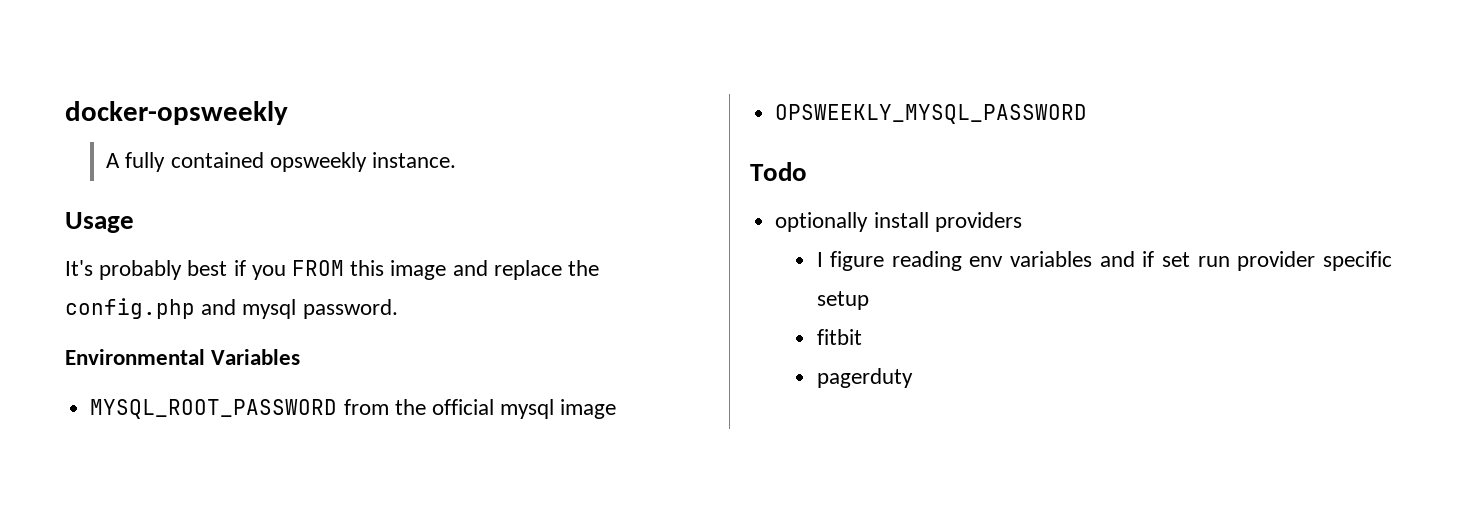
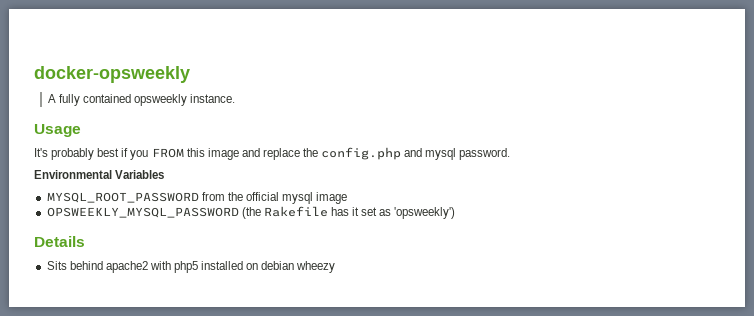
[750,162,807,181] [775,212,1022,232] [816,251,1392,271] [816,291,869,310] [816,329,862,345] [816,368,913,388] // Todo // optionally install providers // I figure reading env variables and if set run provider specific setup // fitbit // pagerduty -> [241,206,456,219] [34,236,85,247] [46,261,336,273] (the Rakefile has it set as 'opsweekly') // Details // Sits behind apache2 with php5 installed on debian wheezy

